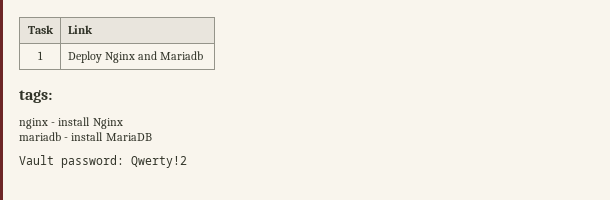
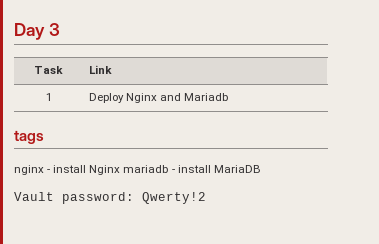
(27, 29) none -> [14,23,60,40] Day 3 //
[19,90,52,103] tags: -> [14,130,44,144] tags
(123, 123) // -> (121, 170) none

